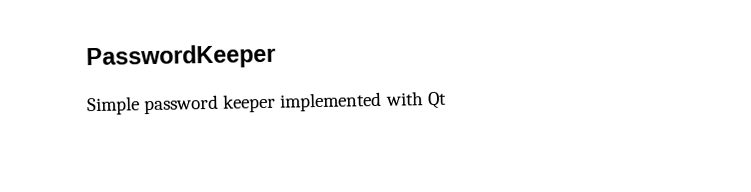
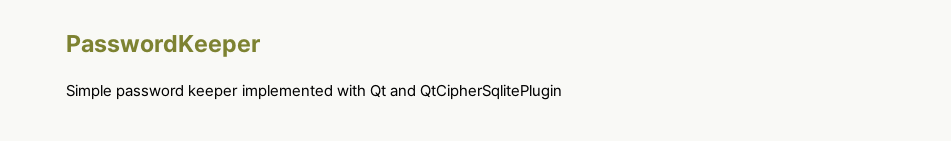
(447, 100) none -> [390,84,563,100] and QtCipherSqlitePlugin

